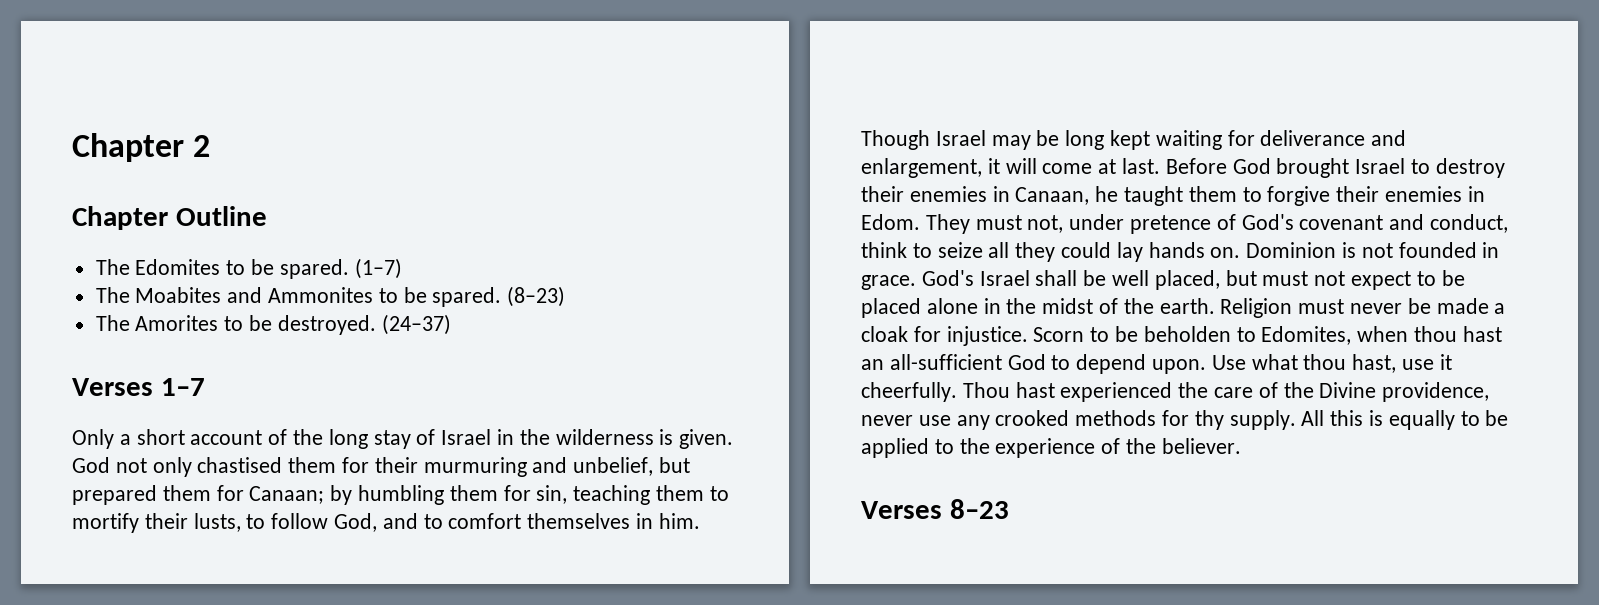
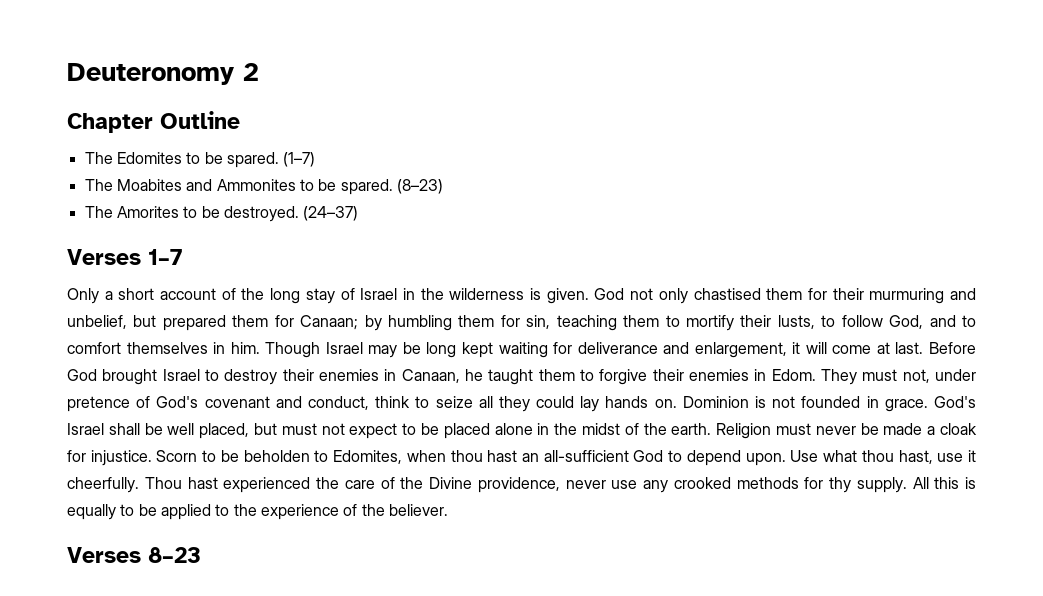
[72,133,184,162] Chapter -> [67,63,234,85] Deuteronomy

